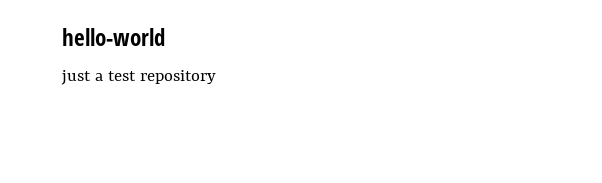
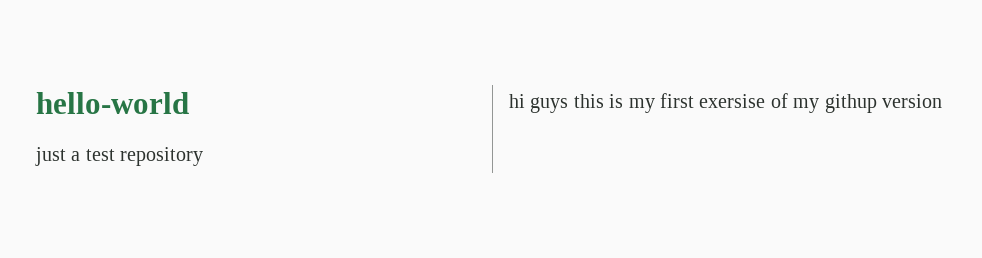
(216, 77) none -> [509,93,942,113] // hi guys this is my first exersise of my githup version

